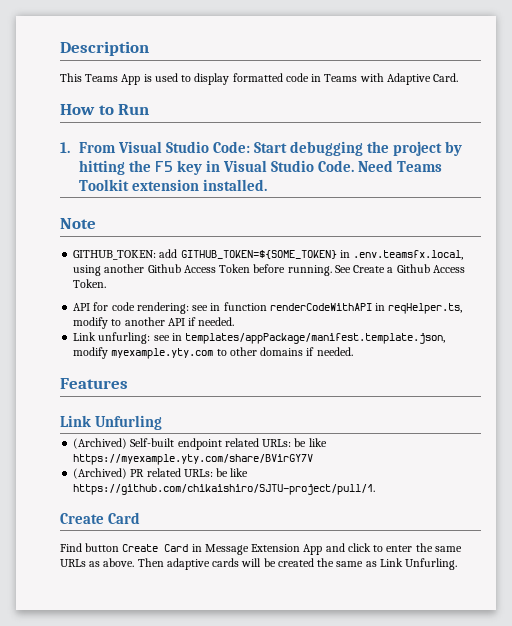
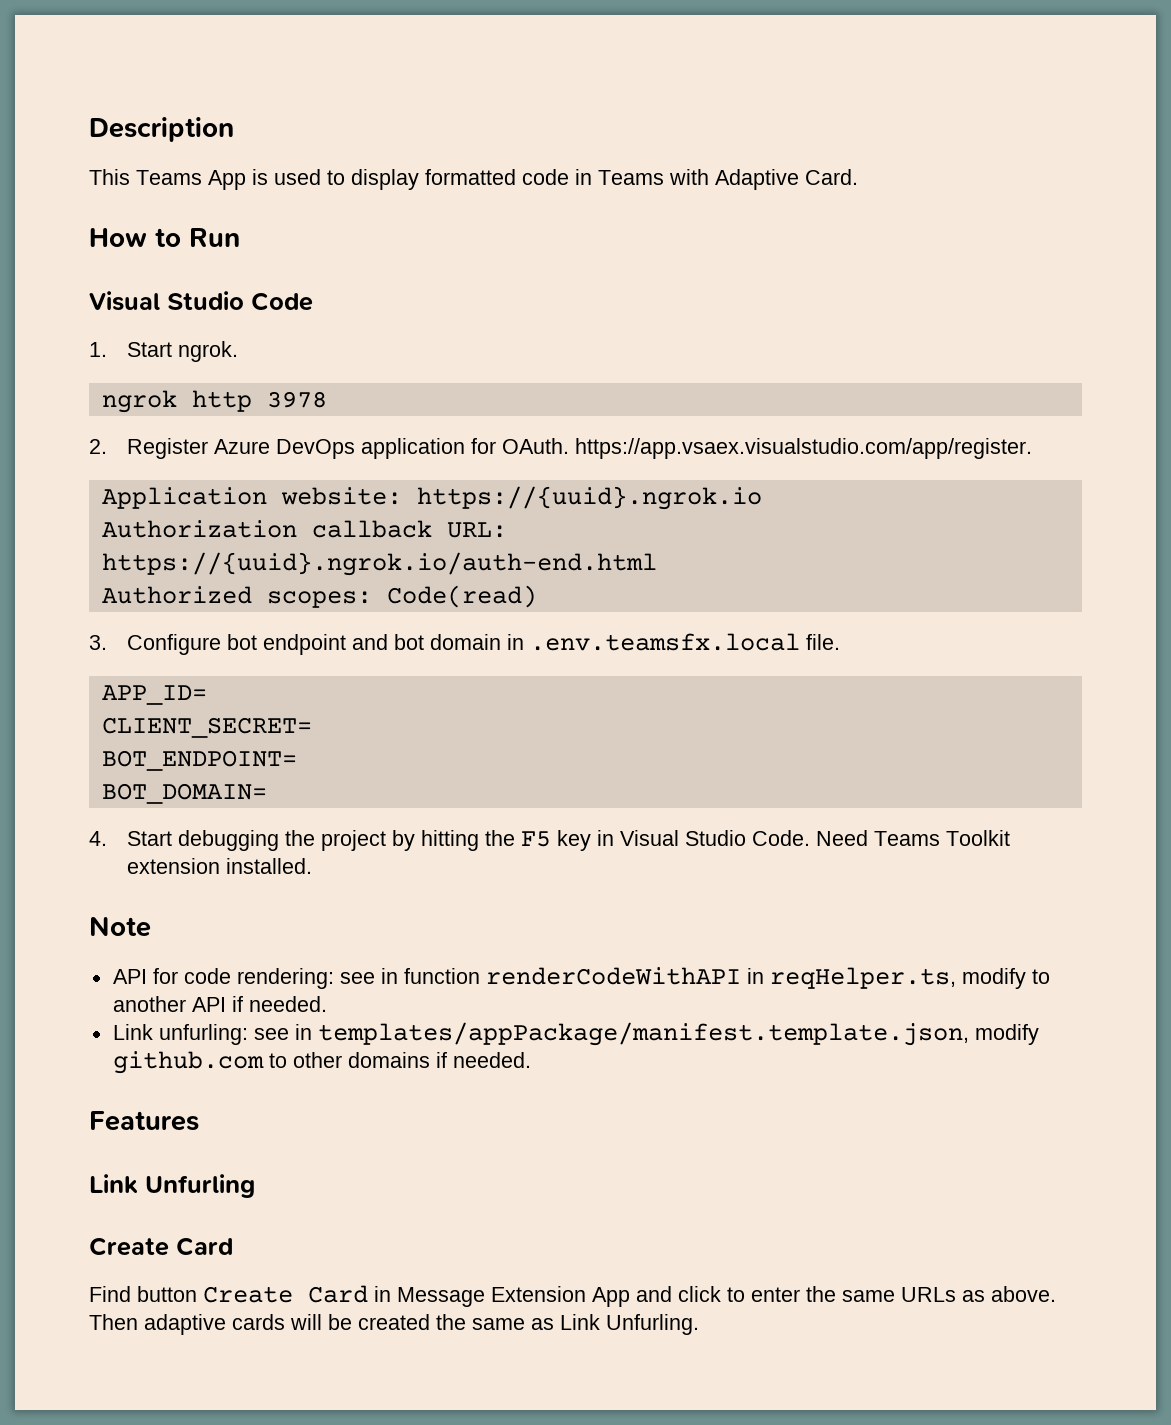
[60,141,251,153] 1. From Visual Studio Code: -> [89,291,313,311] [89,341,238,362] [101,390,327,413] [89,438,1032,459] [101,486,762,510] [101,520,507,538] [101,552,657,576] [101,585,537,608] [89,633,840,655] [101,685,207,705] [101,717,312,738] [101,750,297,771] [101,783,267,804] [89,831,107,846] Visual Studio Code // 1. Start ngrok. // ngrok http 3978 // 2. Register Azure DevOps application for OAuth. https://app.vsaex.visualstudio.com/app/register. // Application website: https://{uuid}.ngrok.io // Authorization callback URL: https://{uuid}.ngrok.io/auth-end.html // Authorized scopes: Code(read) // 3. Configure bot endpoint and bot domain in .env.teamsfx.local file. // APP_ID= // CLIENT_SECRET= // BOT_ENDPOINT= // BOT_DOMAIN= // 4.
[73,249,464,260] [73,264,465,276] [73,279,107,288] // GITHUB_TOKEN: add GITHUB_TOKEN=${SOME_TOKEN} in .env.teamsfx.local, using another Github Access Token before running. See Create a Github Access Token. -> (151, 926) none
[111,348,214,359] myexample.yty.com -> [112,1051,264,1074] github.com
[73,438,327,450] [73,454,314,465] [73,468,249,479] [73,484,376,495] // (Archived) Self-built endpoint related URLs: be like https://myexample.yty.com/share/BVirGY7V // (Archived) PR related URLs: be like https://github.com/chikaishiro/SJTU-project/pull/1. -> (255, 1186) none

